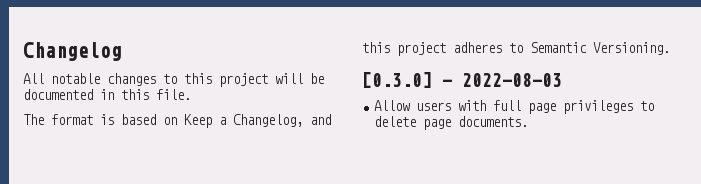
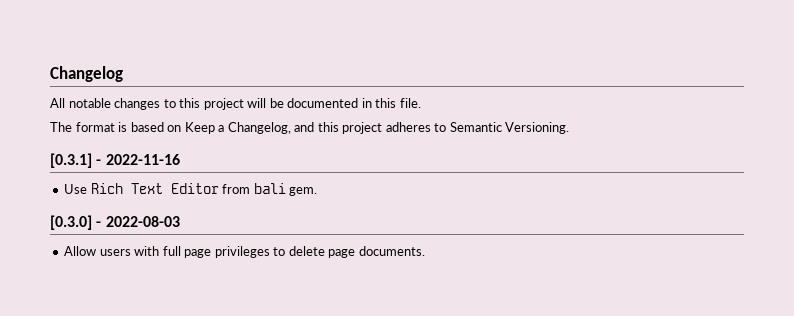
(670, 48) none -> [50,153,180,168] [64,183,318,196] // [0.3.1] - 2022-11-16 // Use Rich Text Editor from bali gem.

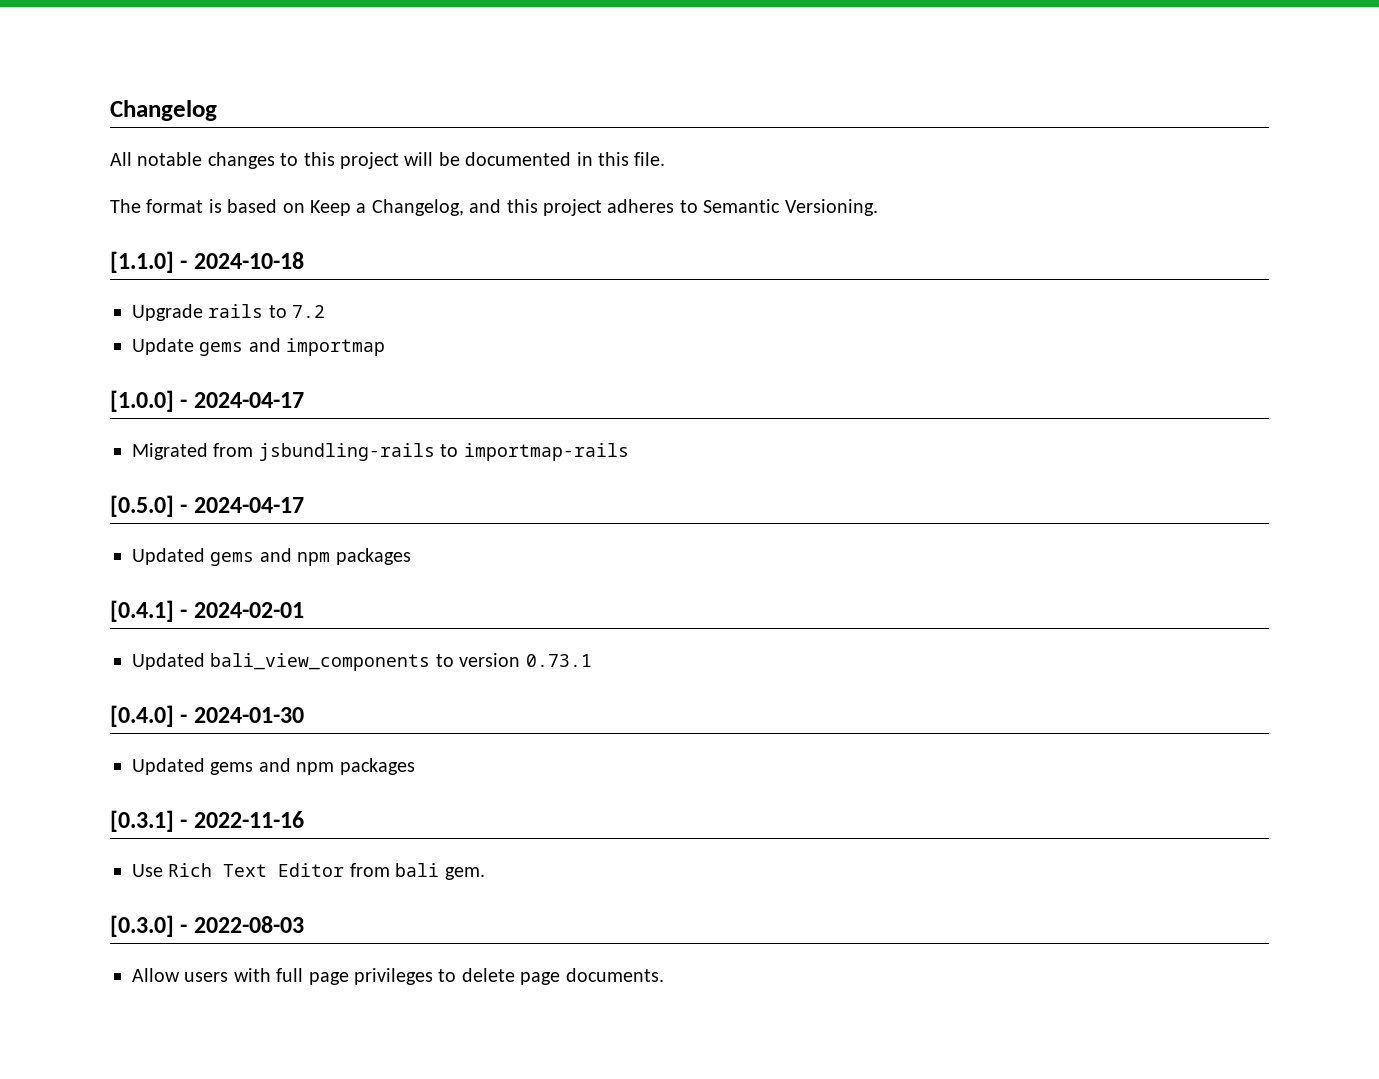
(570, 128) none -> [110,251,304,273] [132,304,326,321] [132,338,386,356] [110,390,304,412] [132,443,629,461] [110,495,304,517] [132,548,411,566] [110,600,304,622] [132,653,592,671] [110,705,304,727] [132,758,415,775] // [1.1.0] - 2024-10-18 // Upgrade rails to 7.2 // Update gems and importmap // [1.0.0] - 2024-04-17 // Migrated from jsbundling-rails to importmap-rails // [0.5.0] - 2024-04-17 // Updated gems and npm packages // [0.4.1] - 2024-02-01 // Updated bali_view_components to version 0.73.1 // [0.4.0] - 2024-01-30 // Updated gems and npm packages

